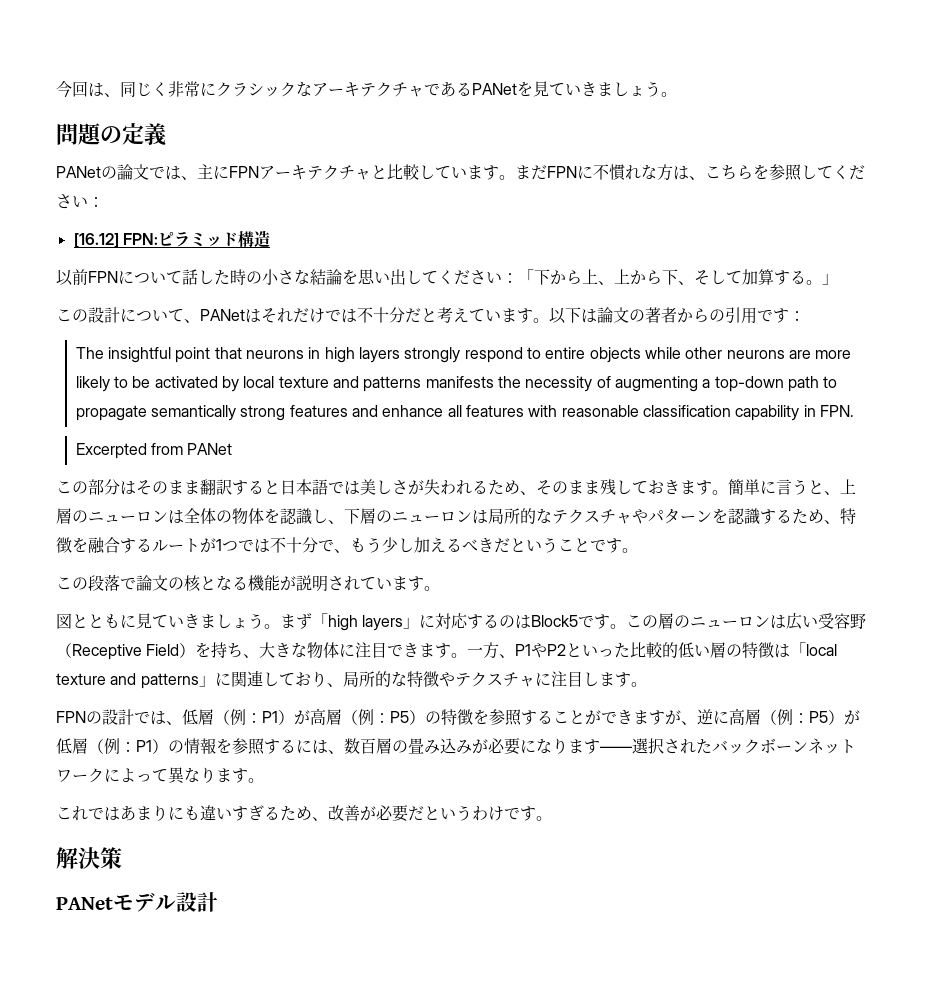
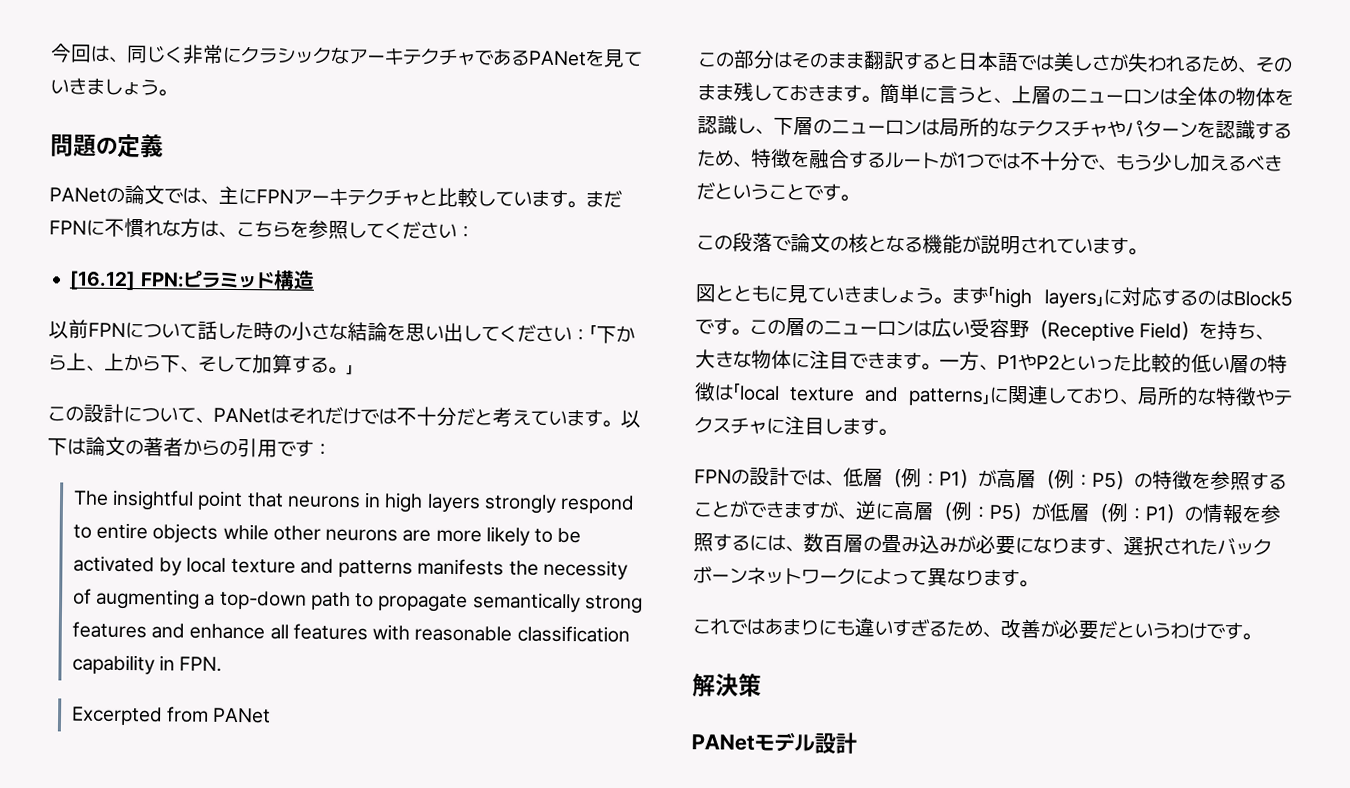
[600,746,632,752] —— -> [1105,548,1124,556] 、

